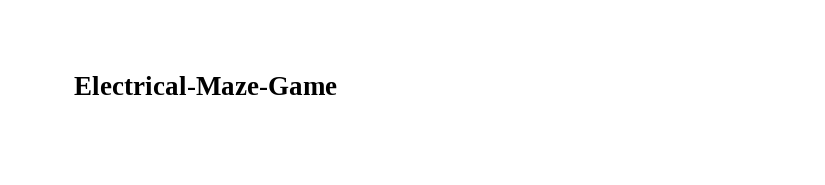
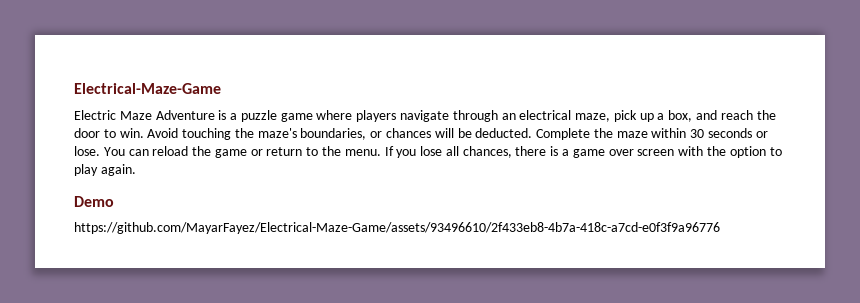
(337, 85) none -> [74,110,776,122] [74,128,768,140] [74,146,782,158] [74,164,136,176] [74,196,114,207] [74,222,720,234] // Electric Maze Adventure is a puzzle game where players navigate through an electrical maze, pick up a box, and reach the door to win. Avoid touching the maze's boundaries, or chances will be deducted. Complete the maze within 30 seconds or lose. You can reload the game or return to the menu. If you lose all chances, there is a game over screen with the option to play again. // Demo // https://github.com/MayarFayez/Electrical-Maze-Game/assets/93496610/2f433eb8-4b7a-418c-a7cd-e0f3f9a96776

